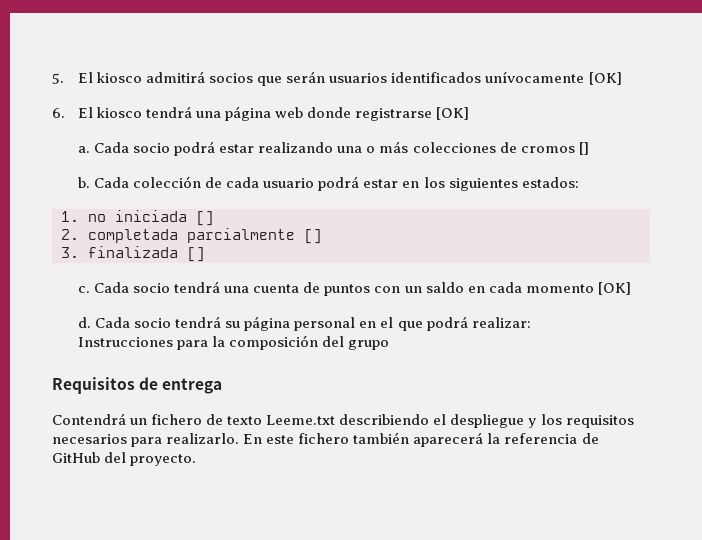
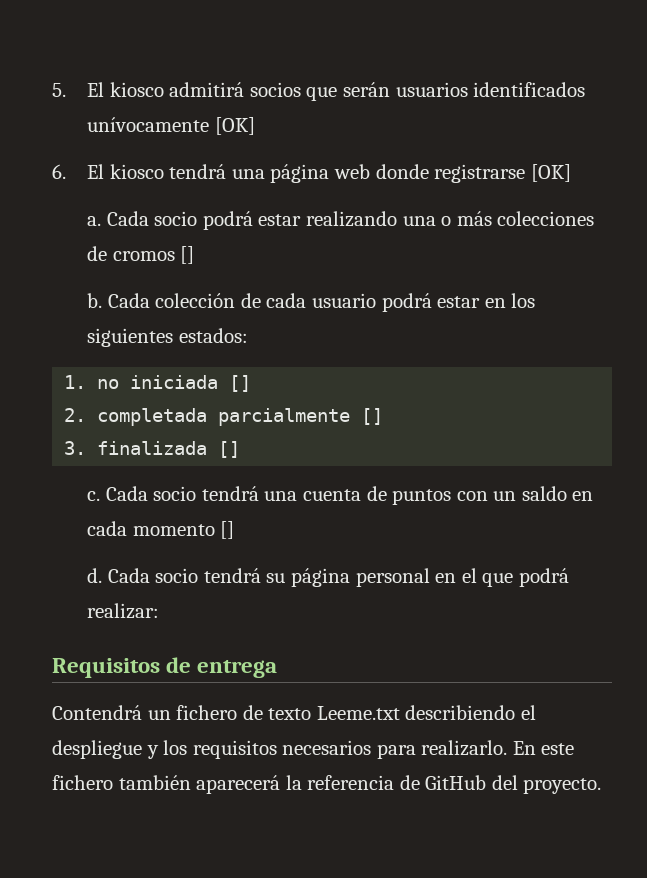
[597,282,631,295] [OK] -> [220,521,235,539] []
[78,335,390,350] // Instrucciones para la composición del grupo -> (160, 611) none

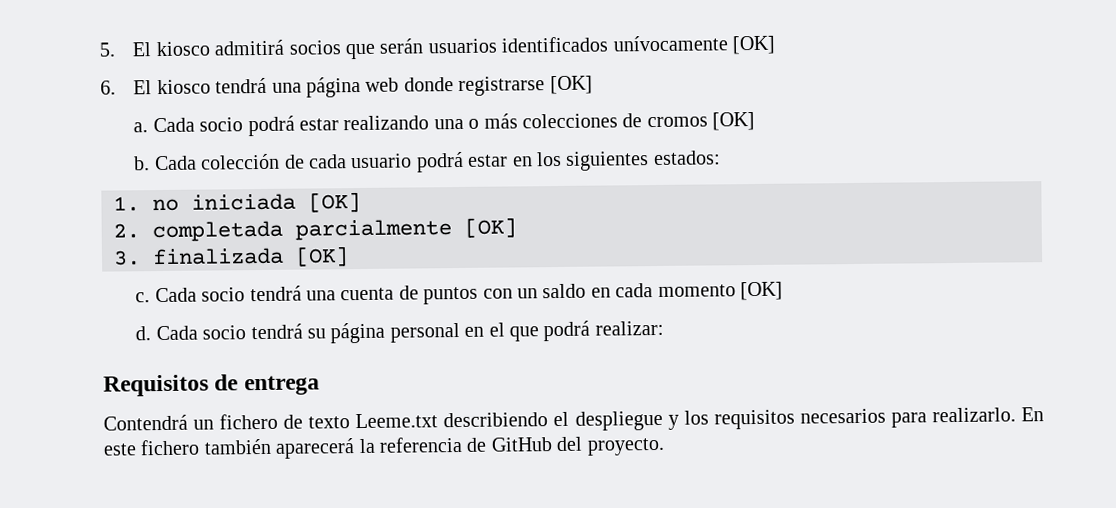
[180,246,195,264] [] -> [712,111,756,131] [OK]
[229,375,252,392] [] -> [308,191,361,213] [OK]
[361,408,384,425] [] -> [464,217,517,238] [OK]
[218,441,241,458] [] -> [295,246,349,267] [OK]
[220,521,235,539] [] -> [739,281,783,301] [OK]

